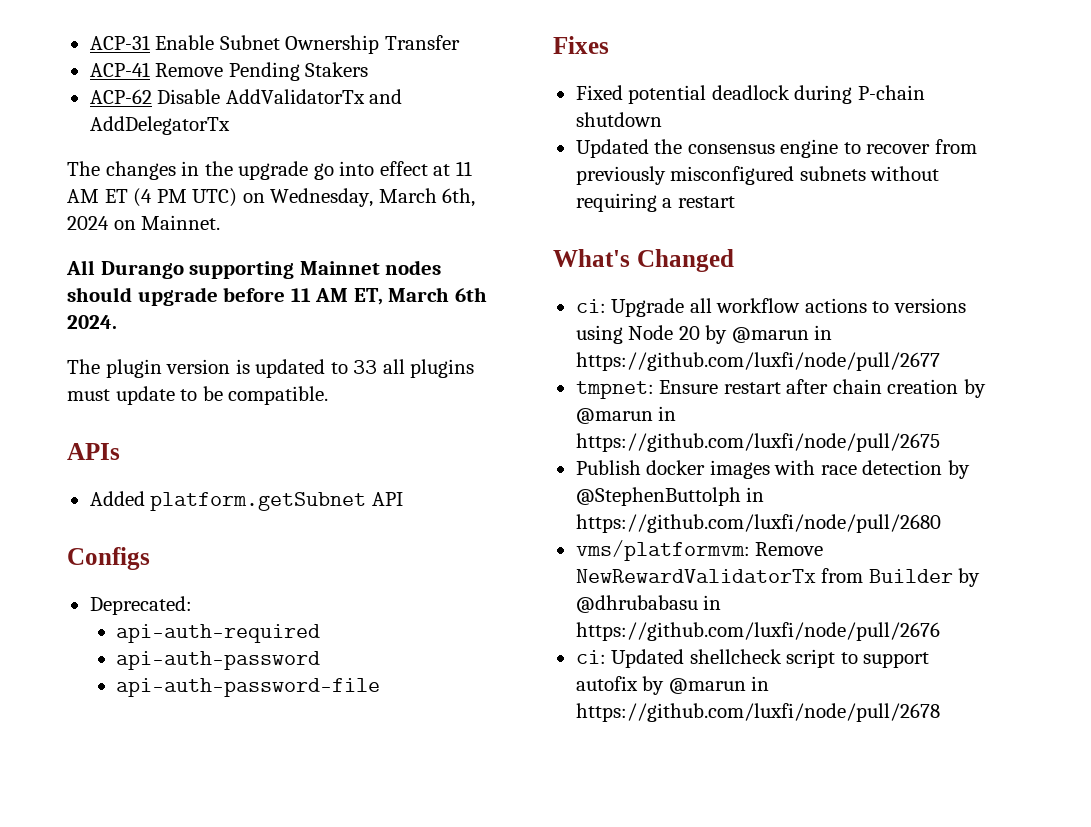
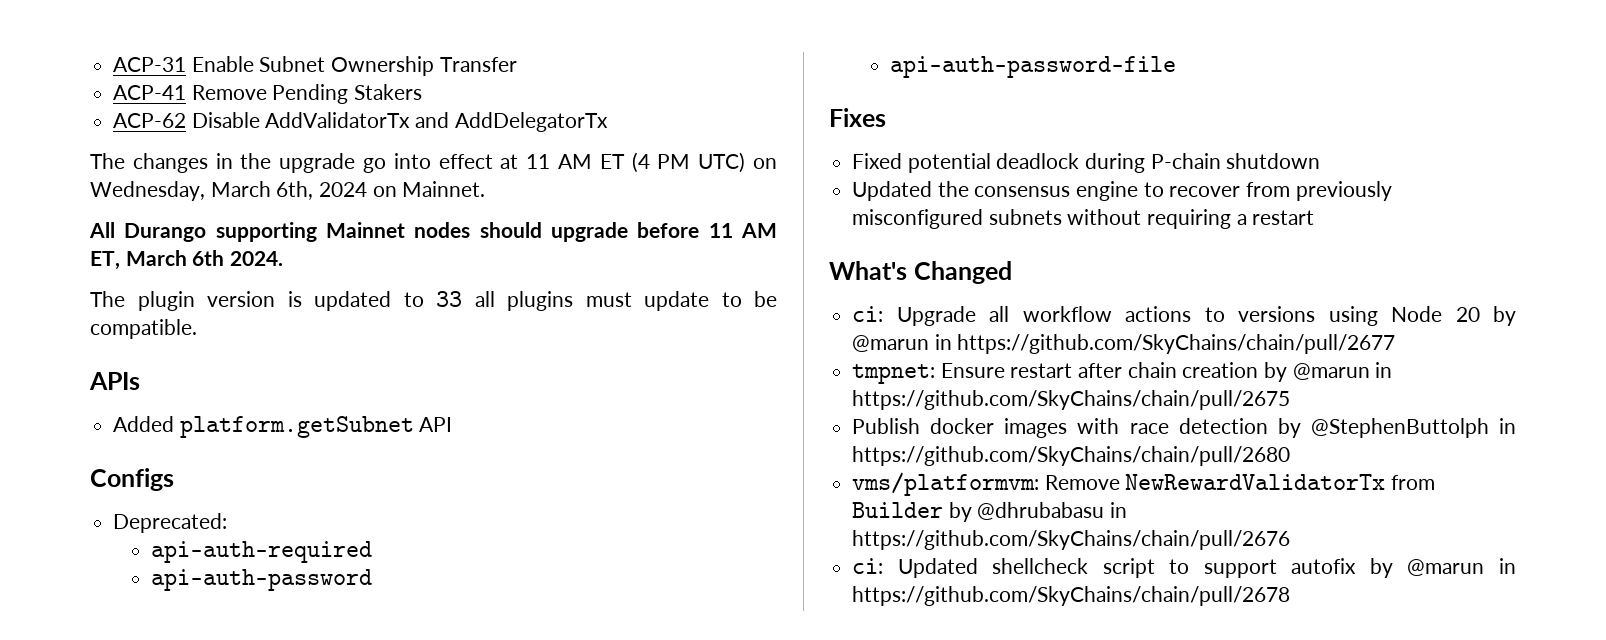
[575,352,940,371] https://github.com/luxfi/node/pull/2677 -> [957,334,1396,354] https://github.com/SkyChains/chain/pull/2677
[575,433,940,452] https://github.com/luxfi/node/pull/2675 -> [852,390,1291,410] https://github.com/SkyChains/chain/pull/2675
[575,514,941,533] https://github.com/luxfi/node/pull/2680 -> [852,446,1291,466] https://github.com/SkyChains/chain/pull/2680
[575,622,940,641] https://github.com/luxfi/node/pull/2676 -> [852,530,1291,550] https://github.com/SkyChains/chain/pull/2676
[575,703,940,722] https://github.com/luxfi/node/pull/2678 -> [852,586,1291,606] https://github.com/SkyChains/chain/pull/2678

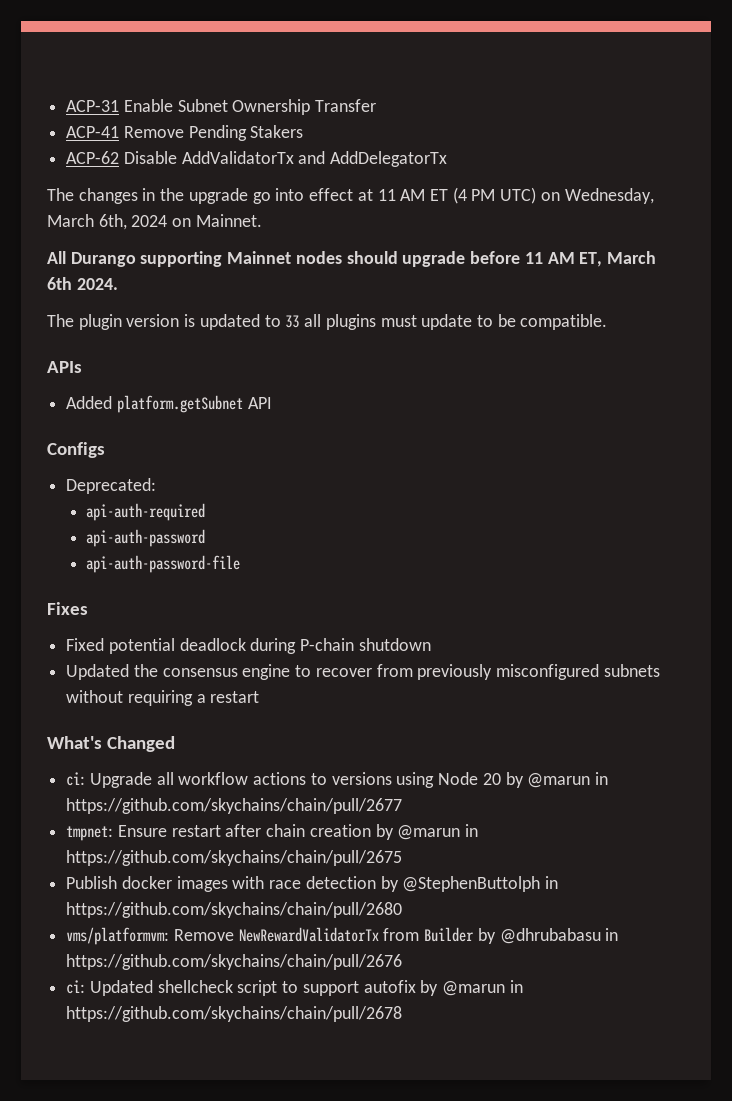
[957,334,1396,354] https://github.com/SkyChains/chain/pull/2677 -> [66,798,403,814] https://github.com/skychains/chain/pull/2677
[852,390,1291,410] https://github.com/SkyChains/chain/pull/2675 -> [66,850,403,866] https://github.com/skychains/chain/pull/2675
[852,446,1291,466] https://github.com/SkyChains/chain/pull/2680 -> [66,902,403,918] https://github.com/skychains/chain/pull/2680
[852,530,1291,550] https://github.com/SkyChains/chain/pull/2676 -> [66,954,403,970] https://github.com/skychains/chain/pull/2676
[852,586,1291,606] https://github.com/SkyChains/chain/pull/2678 -> [66,1006,403,1022] https://github.com/skychains/chain/pull/2678

